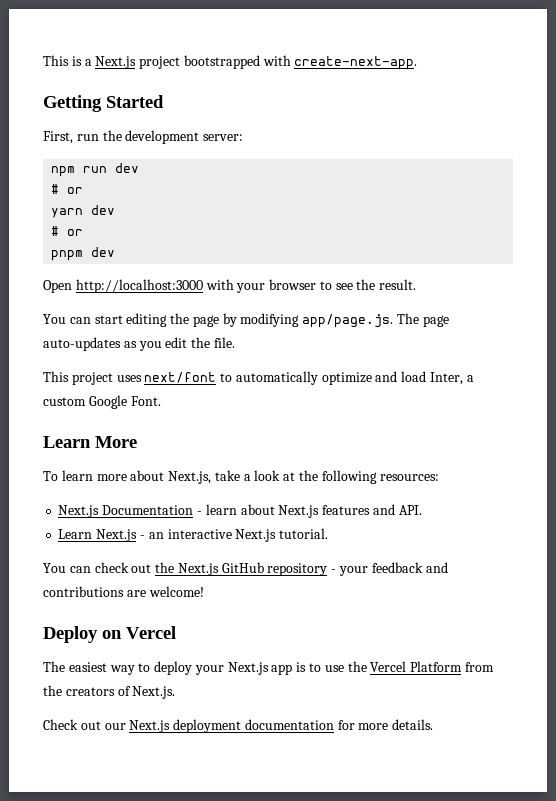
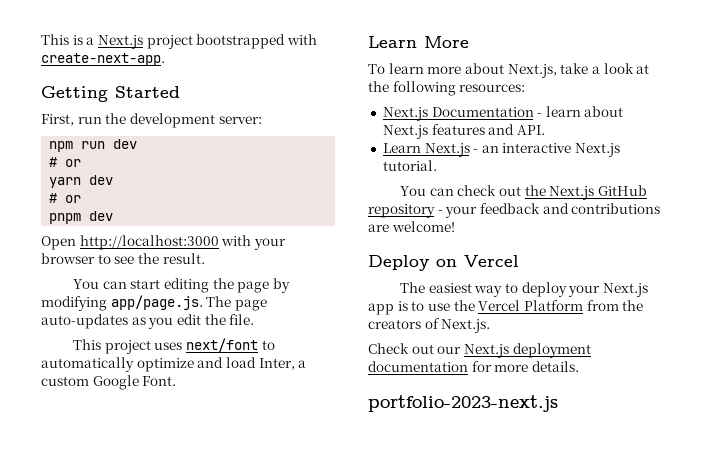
(434, 724) none -> [368,395,558,412] // portfolio-2023-next.js

